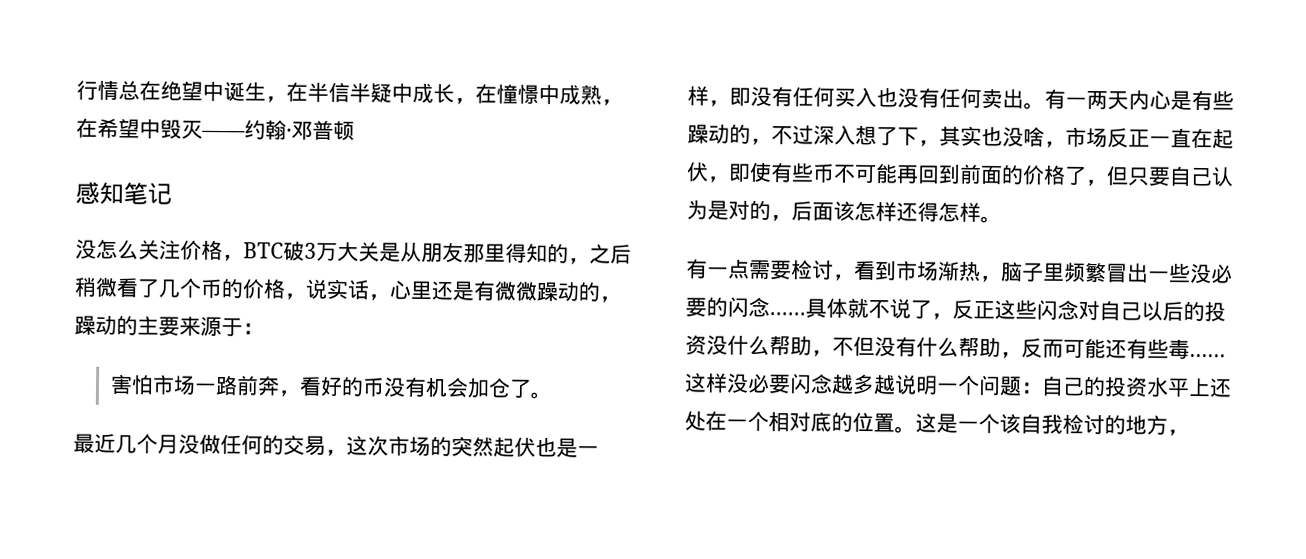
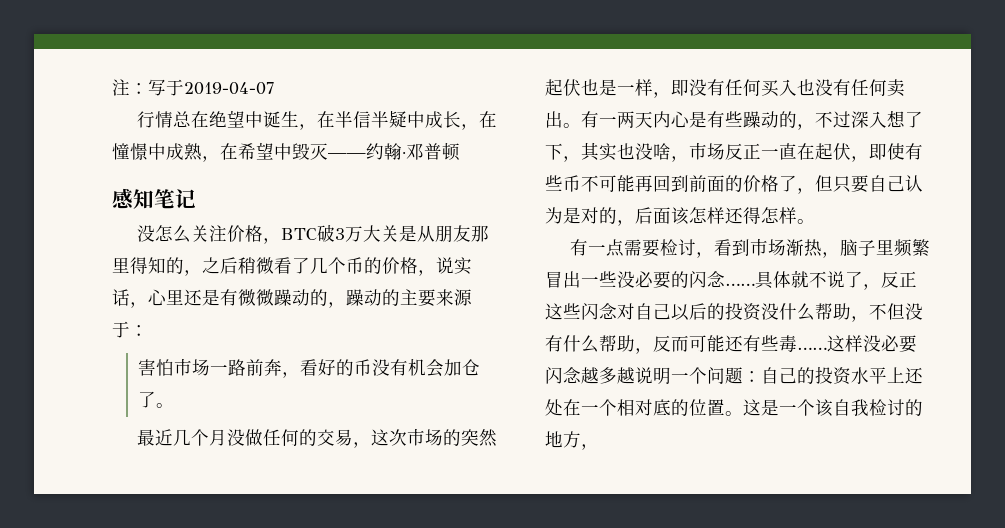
(76, 90) none -> [112,79,274,96] 注：写于2019-04-07 //

